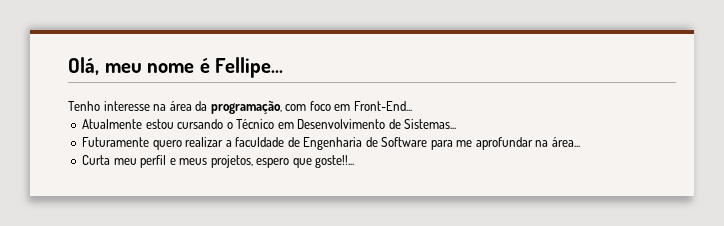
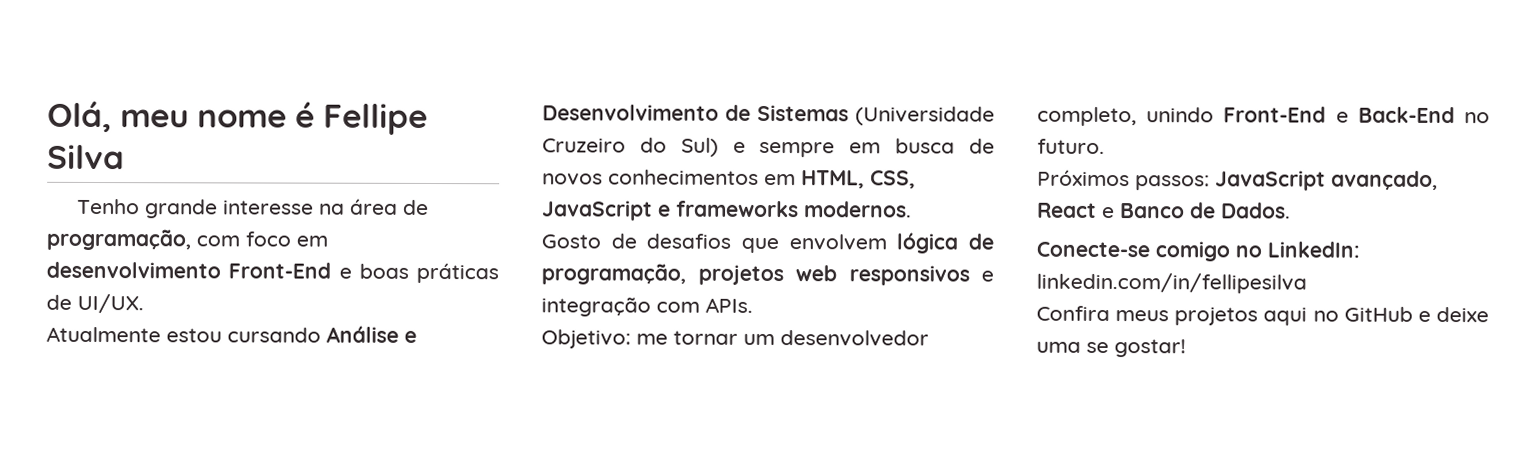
[215,57,284,78] Fellipe... -> [323,103,428,135] [47,144,125,170] Fellipe Silva
(100, 106) none -> [145,199,219,219] grande
[195,101,208,111] da -> [403,199,430,215] de
[353,101,412,111] [82,119,457,129] [82,137,580,150] [82,155,355,168] Front-End... // Atualmente estou cursando o Técnico em Desenvolvimento de Sistemas... // Futuramente quero realizar a faculdade de Engenharia de Software para me aprofundar na área... // Curta meu perfil e meus projetos, espero que goste!!... -> [46,261,499,284] [46,293,144,314] [46,325,417,343] [542,104,995,126] [542,137,995,158] [542,169,916,189] [542,200,912,221] [541,232,994,254] [541,263,994,286] [541,297,753,317] [541,329,929,349] [1037,106,1490,127] [1037,138,1105,154] [1037,169,1438,191] [1037,202,1291,219] [1036,241,1360,262] [1036,272,1307,294] [1036,305,1489,326] [1036,339,1186,358] desenvolvimento Front-End e boas práticas de UI/UX. // Atualmente estou cursando Análise e Desenvolvimento de Sistemas (Universidade Cruzeiro do Sul) e sempre em busca de novos conhecimentos em HTML, CSS, JavaScript e frameworks modernos. // Gosto de desafios que envolvem lógica de programação, projetos web responsivos e integração com APIs. // Objetivo: me tornar um desenvolvedor completo, unindo Front-End e Back-End no futuro. // Próximos passos: JavaScript avançado, React e Banco de Dados. // Conecte-se comigo no LinkedIn: linkedin.com/in/fellipesilva // Confira meus projetos aqui no GitHub e deixe uma se gostar!

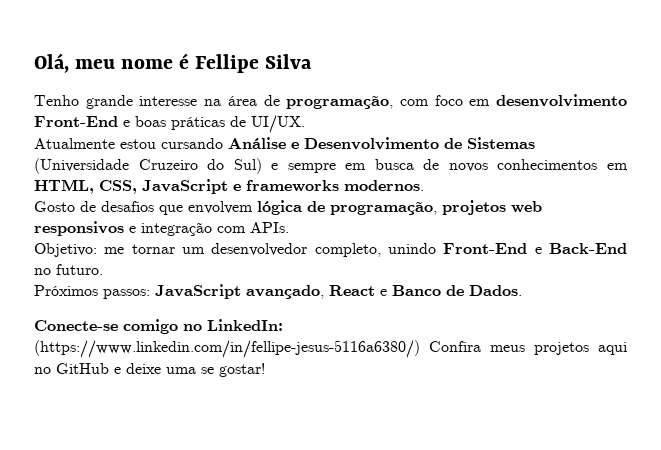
[1036,272,1307,294] linkedin.com/in/fellipesilva // -> [34,340,420,358] (https://www.linkedin.com/in/fellipe-jesus-5116a6380/)

